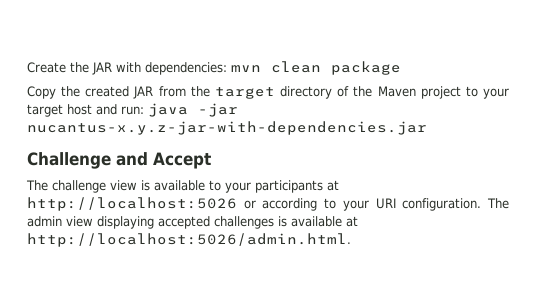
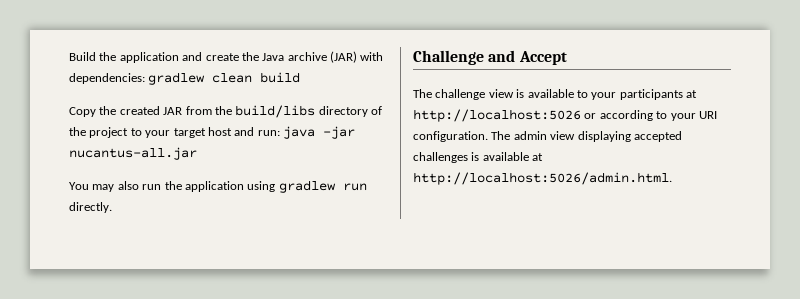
[27,61,401,75] Create the JAR with dependencies: mvn clean package -> [69,51,384,63] [69,72,301,85] Build the application and create the Java archive (JAR) with dependencies: gradlew clean build
[214,87,275,99] target -> [235,105,316,118] build/libs
[377,86,416,97] Maven -> (86, 131) none
[27,121,427,135] nucantus-x.y.z-jar-with-dependencies.jar -> [69,147,197,160] [69,180,367,193] [69,202,112,213] nucantus-all.jar // You may also run the application using gradlew run directly.

